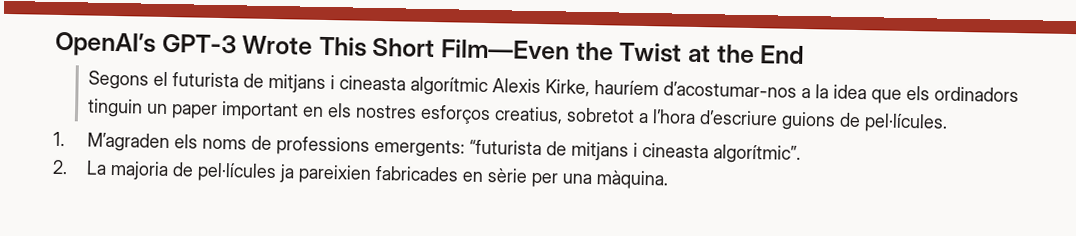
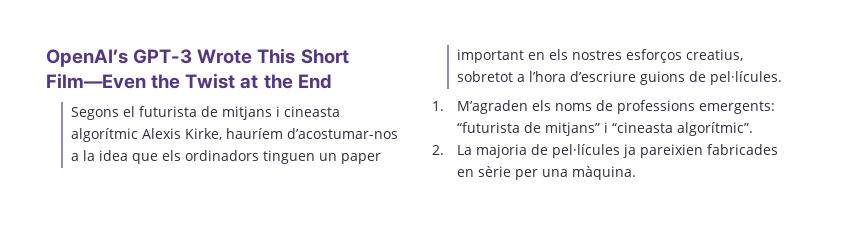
[87,98,144,118] tinguin -> [263,150,316,164] tinguen
[571,141,710,161] mitjans i cineasta -> [545,122,674,136] mitjans” i “cineasta

